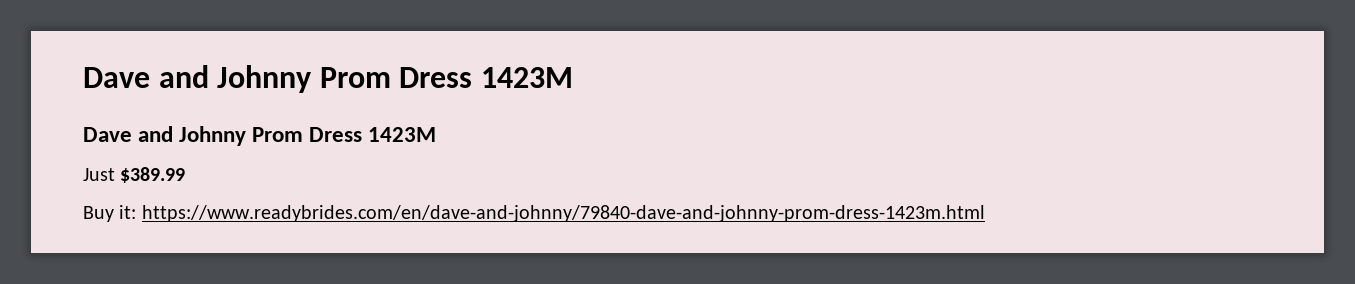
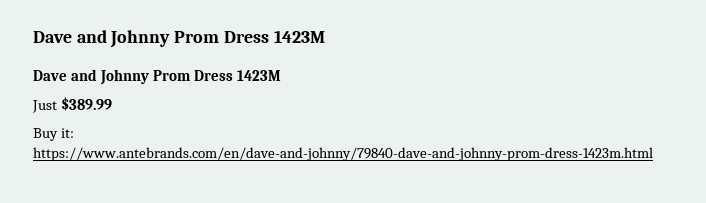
[141,205,985,222] https://www.readybrides.com/en/dave-and-johnny/79840-dave-and-johnny-prom-dress-1423m.html -> [33,147,653,161] https://www.antebrands.com/en/dave-and-johnny/79840-dave-and-johnny-prom-dress-1423m.html

